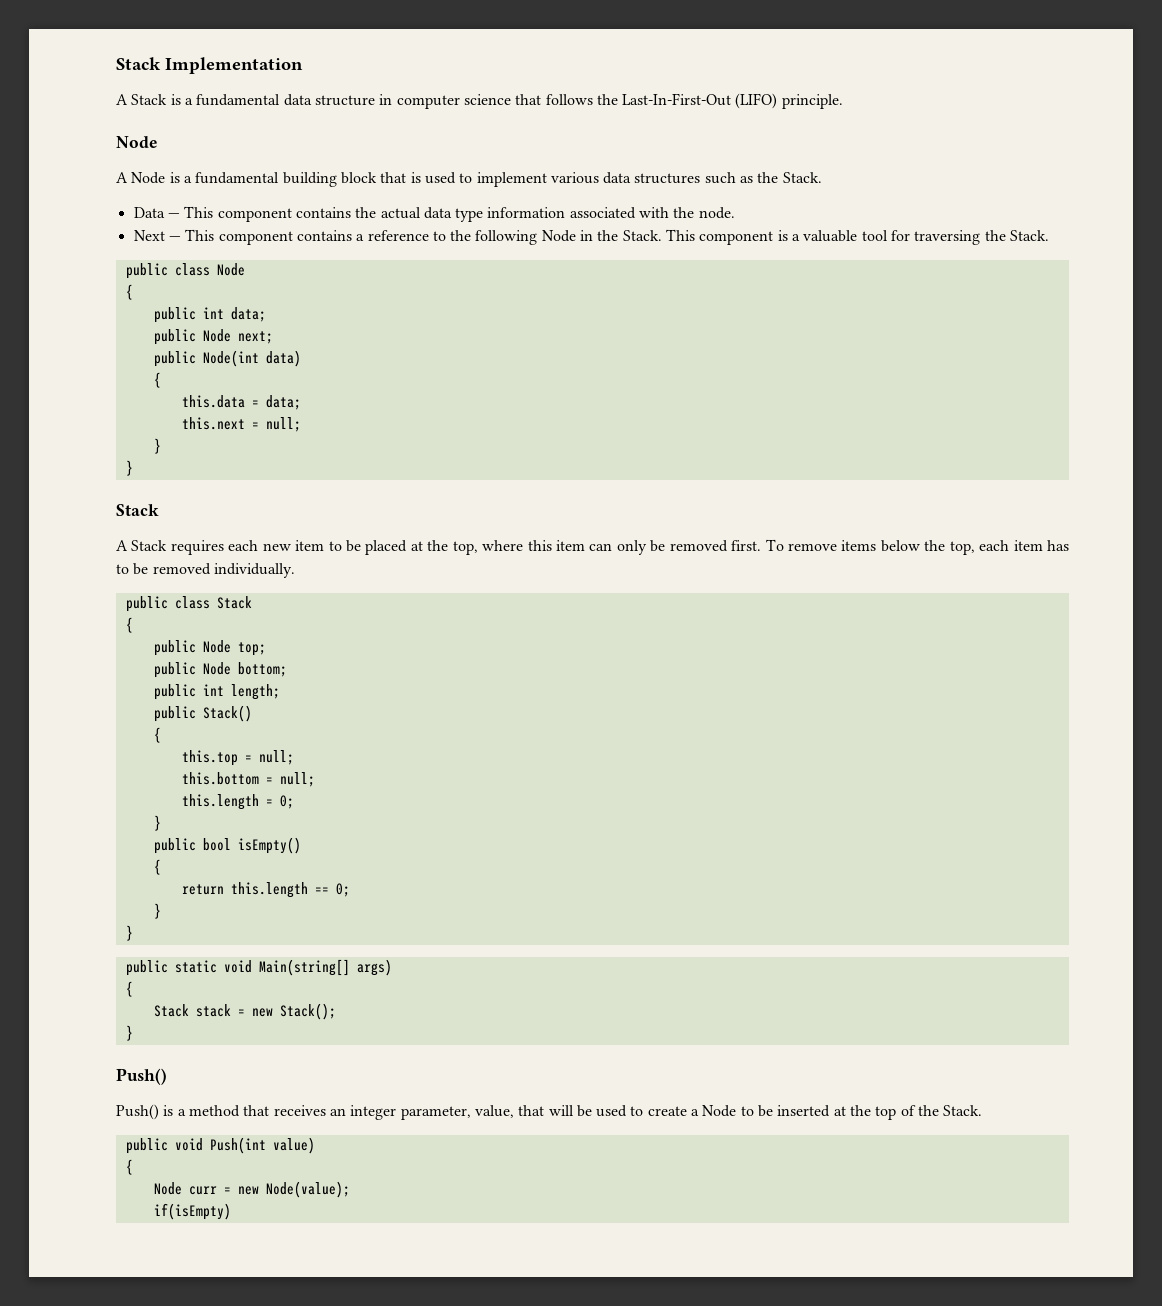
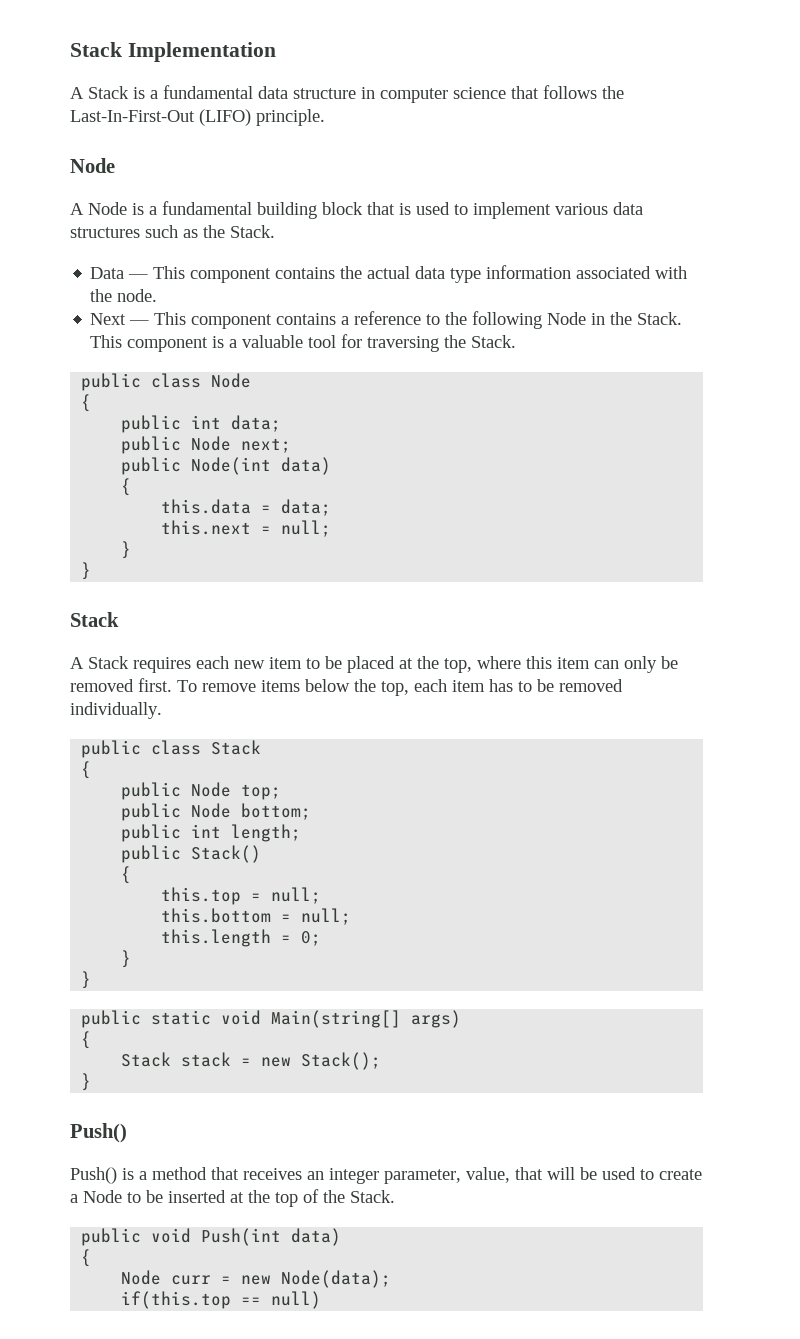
[153,837,301,854] [153,859,161,875] [181,882,350,898] [153,903,161,919] // public bool isEmpty() // { // return this.length == 0; // } -> (132, 959) none
[272,1137,315,1154] value) -> [291,1228,342,1246] data)
[265,1181,350,1198] [153,1203,231,1220] Node(value); // if(isEmpty) -> [281,1270,392,1288] [121,1291,322,1309] Node(data); // if(this.top == null)

